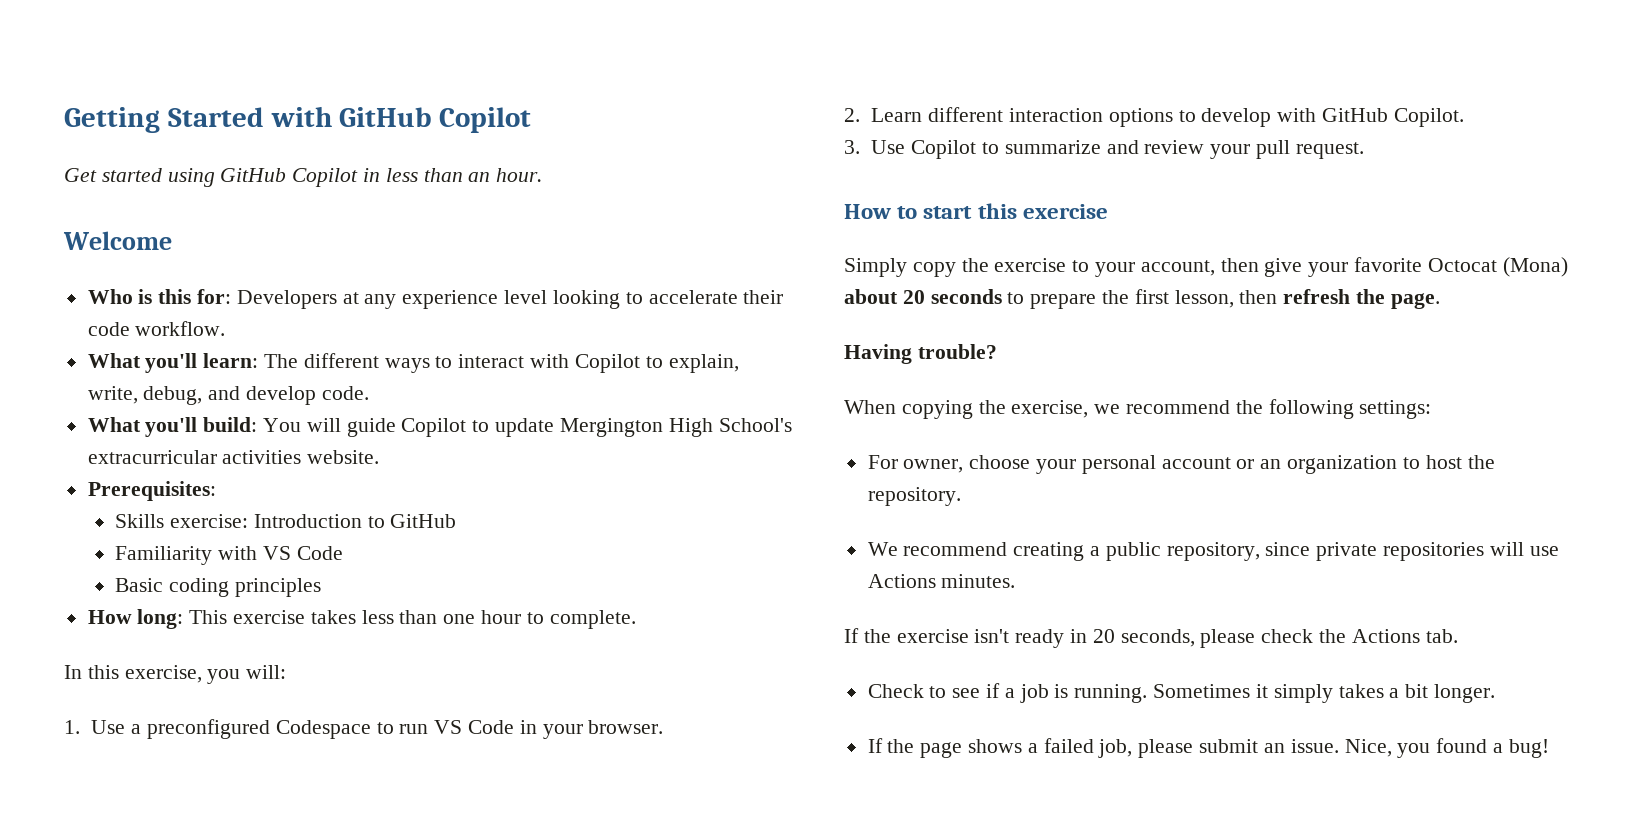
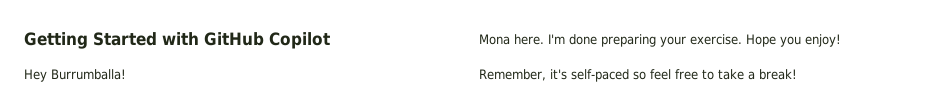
[64,168,543,187] [63,231,172,250] [87,289,784,309] [87,321,226,336] [87,353,739,373] [87,386,369,405] [87,417,792,437] [87,450,380,464] [87,481,216,501] [115,514,457,528] [115,546,343,565] [115,578,321,597] [87,609,636,629] [64,665,287,684] [64,719,664,739] [844,107,1464,127] [844,140,1364,159] [844,203,1108,219] [844,257,1568,277] [844,289,1440,309] [844,344,997,364] [844,399,1432,419] [867,455,1495,474] [867,487,961,506] [867,542,1559,561] [867,574,1016,588] [844,628,1458,648] [867,683,1495,703] [867,738,1549,758] Get started using GitHub Copilot in less than an hour. // Welcome // Who is this for: Developers at any experience level looking to accelerate their code workflow. // What you'll learn: The different ways to interact with Copilot to explain, write, debug, and develop code. // What you'll build: You will guide Copilot to update Mergington High School's extracurricular activities website. // Prerequisites: // Skills exercise: Introduction to GitHub // Familiarity with VS Code // Basic coding principles // How long: This exercise takes less than one hour to complete. // In this exercise, you will: // 1. Use a preconfigured Codespace to run VS Code in your browser. // 2. Learn different interaction options to develop with GitHub Copilot. // 3. Use Copilot to summarize and review your pull request. // How to start this exercise // Simply copy the exercise to your account, then give your favorite Octocat (Mona) about 20 seconds to prepare the first lesson, then refresh the page. // Having trouble? // When copying the exercise, we recommend the following settings: // For owner, choose your personal account or an organization to host the repository. // We recommend creating a public repository, since private repositories will use Actions minutes. // If the exercise isn't ready in 20 seconds, please check the Actions tab. // Check to see if a job is running. Sometimes it simply takes a bit longer. // If the page shows a failed job, please submit an issue. Nice, you found a bug! -> [24,69,126,82] [479,34,841,47] [479,69,797,82] Hey Burrumballa! // Mona here. I'm done preparing your exercise. Hope you enjoy! // Remember, it's self-paced so feel free to take a break!

